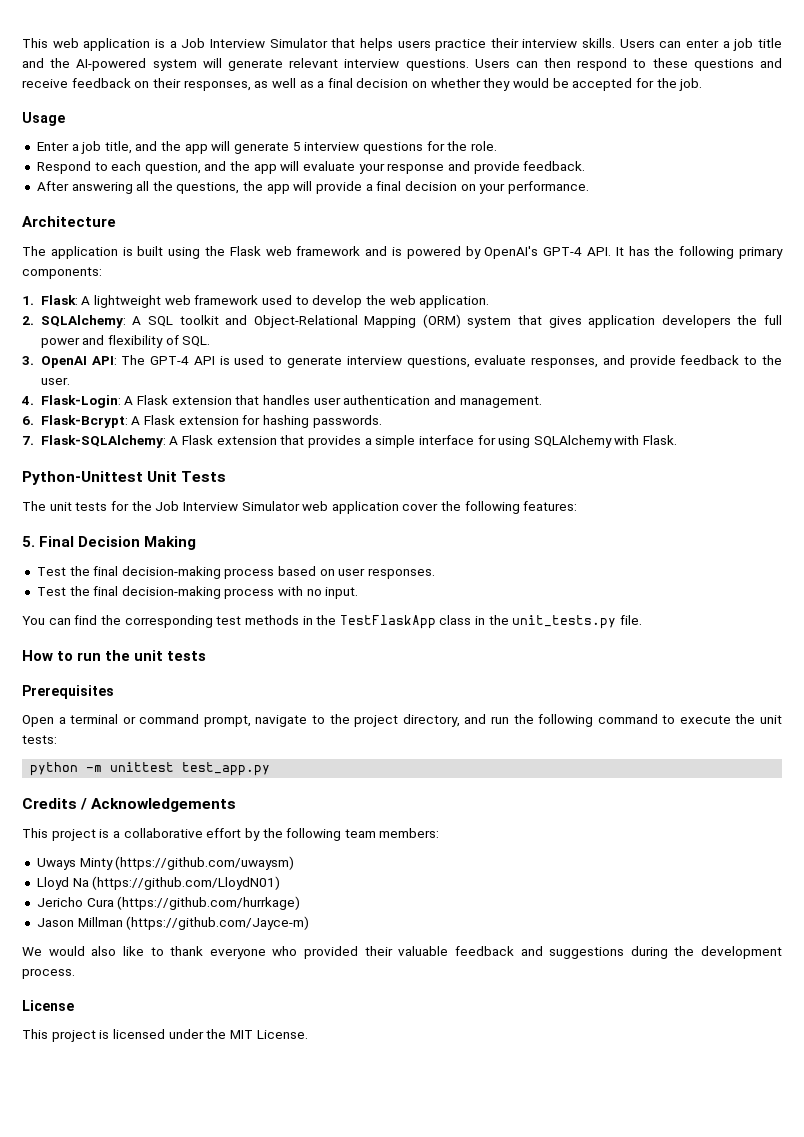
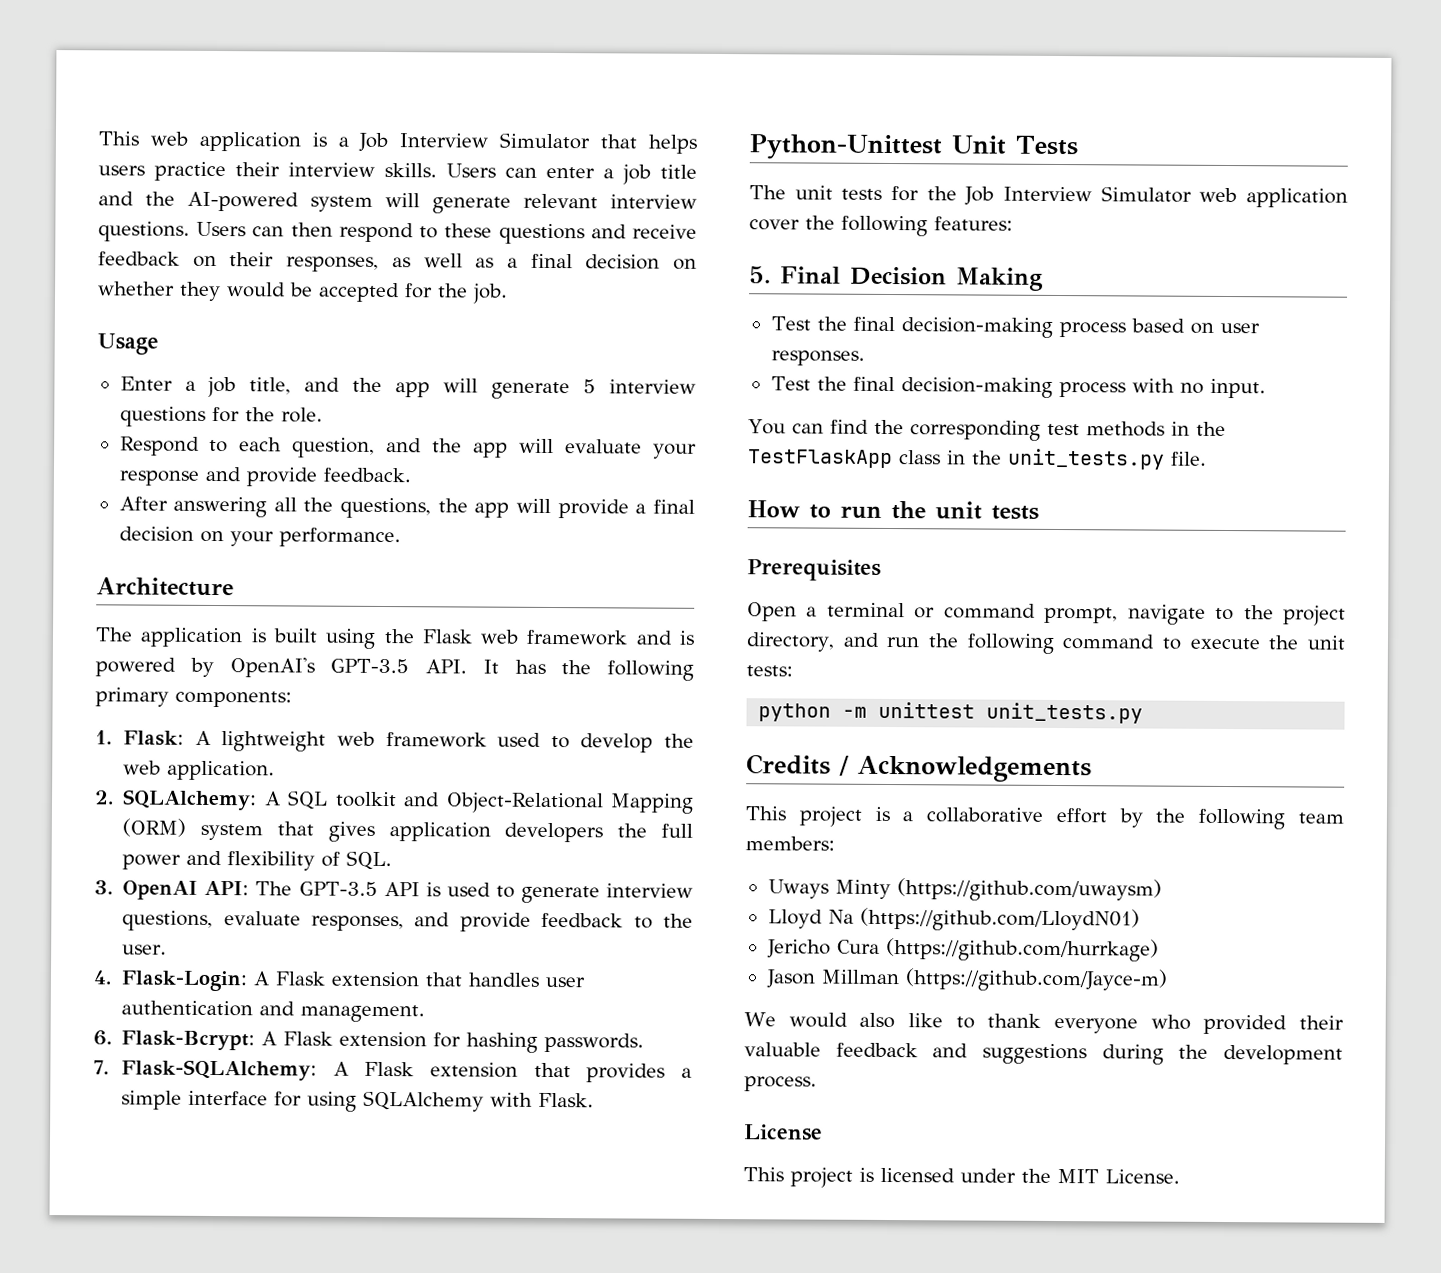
[543,247,583,256] GPT-4 -> [330,658,410,674] GPT-3.5
[150,356,190,365] GPT-4 -> [298,881,378,896] GPT-3.5
[182,762,271,776] test_app.py -> [986,702,1144,724] unit_tests.py

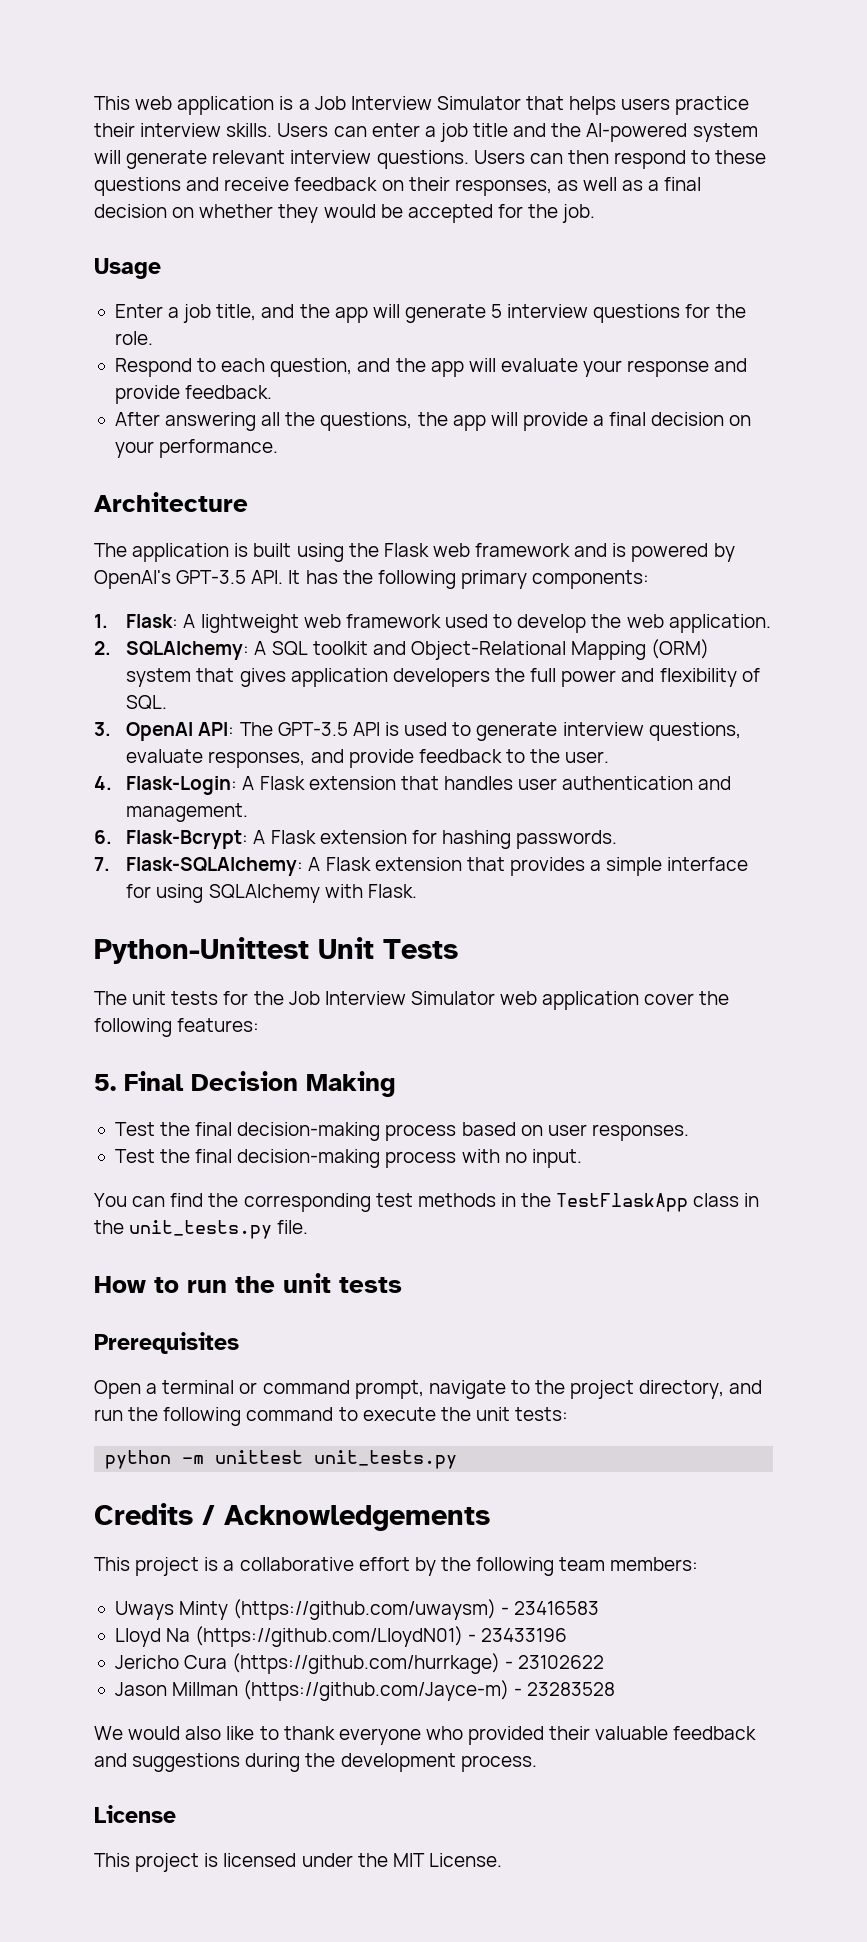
(1162, 890) none -> [501,1601,600,1615] - 23416583
(1140, 919) none -> [468,1628,568,1642] - 23433196
(1159, 949) none -> [505,1655,605,1669] - 23102622
(1168, 980) none -> [514,1682,616,1696] - 23283528

